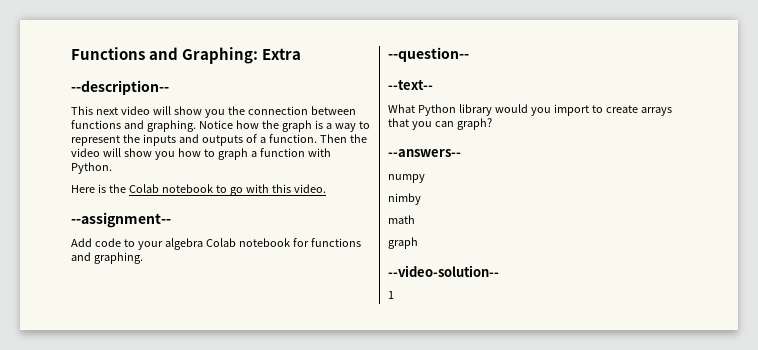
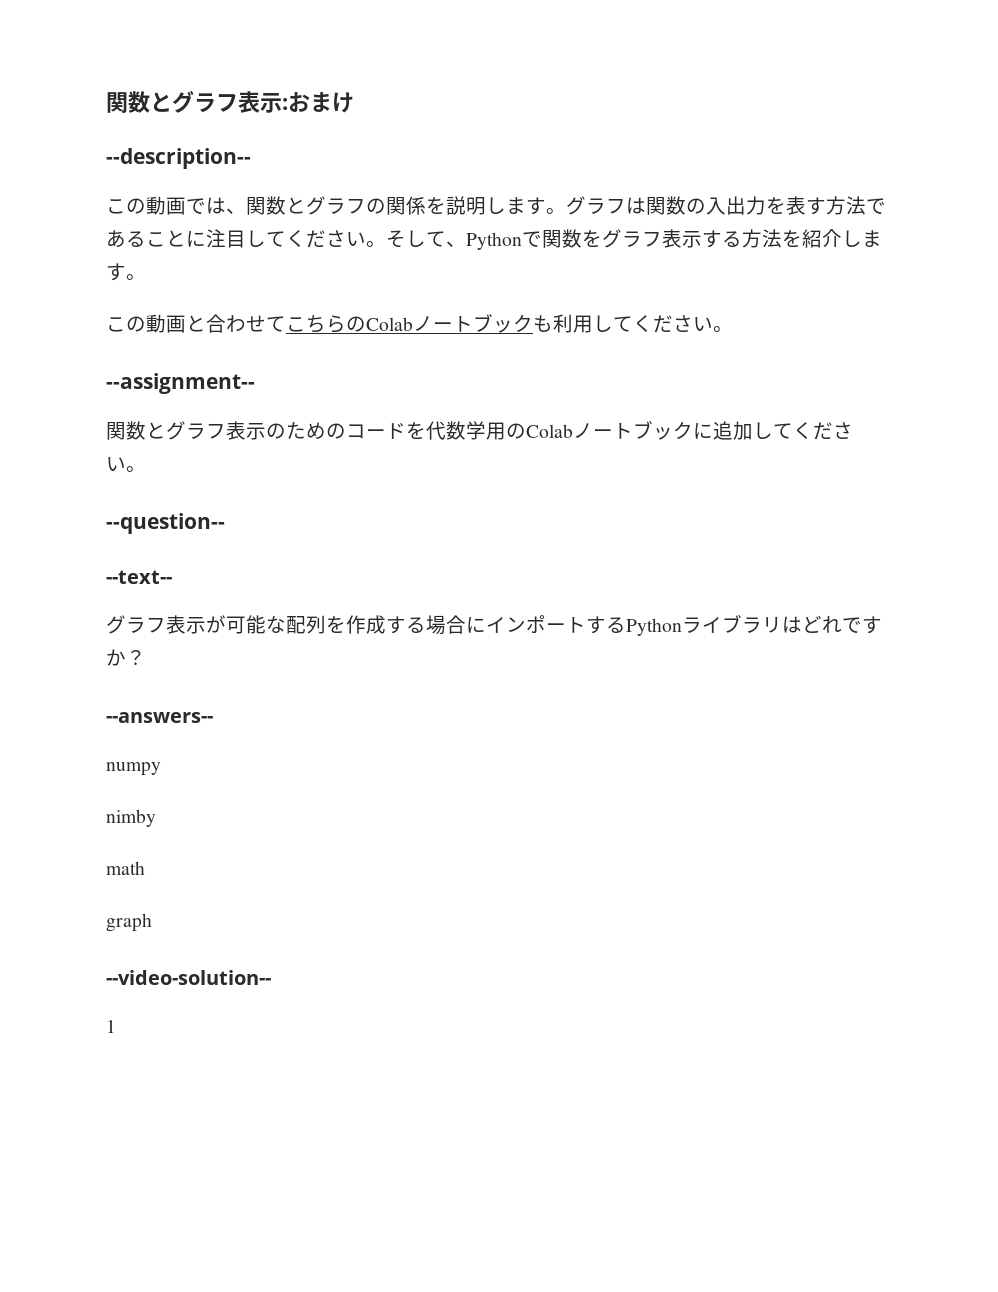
[71,47,302,64] [71,80,169,95] [71,106,356,118] [71,120,370,132] [71,134,367,146] [71,148,331,160] [71,162,112,174] [71,184,326,196] [71,212,171,228] [71,238,361,250] [71,252,143,264] [388,47,469,62] [388,80,433,90] [388,104,672,116] [388,118,492,130] Functions and Graphing: Extra // --description-- // This next video will show you the connection between functions and graphing. Notice how the graph is a way to represent the inputs and outputs of a function. Then the video will show you how to graph a function with Python. // Here is the Colab notebook to go with this video. // --assignment-- // Add code to your algebra Colab notebook for functions and graphing. // --question-- // --text-- // What Python library would you import to create arrays that you can graph? -> [106,90,354,113] [106,148,251,169] [106,196,886,215] [106,229,882,250] [106,263,146,281] [106,313,733,333] [106,373,255,394] [106,420,853,440] [106,457,146,472] [106,513,225,534] [106,570,172,584] [106,614,882,636] [106,649,146,666] 関数とグラフ表示:おまけ // --description-- // この動画では、関数とグラフの関係を説明します。グラフは関数の入出力を表す方法であることに注目してください。そして、Pythonで関数をグラフ表示する方法を紹介します。 // この動画と合わせてこちらのColabノートブックも利用してください。 // --assignment-- // 関数とグラフ表示のためのコードを代数学用のColabノートブックに追加してください。 // --question-- // --text-- // グラフ表示が可能な配列を作成する場合にインポートするPythonライブラリはどれですか？

